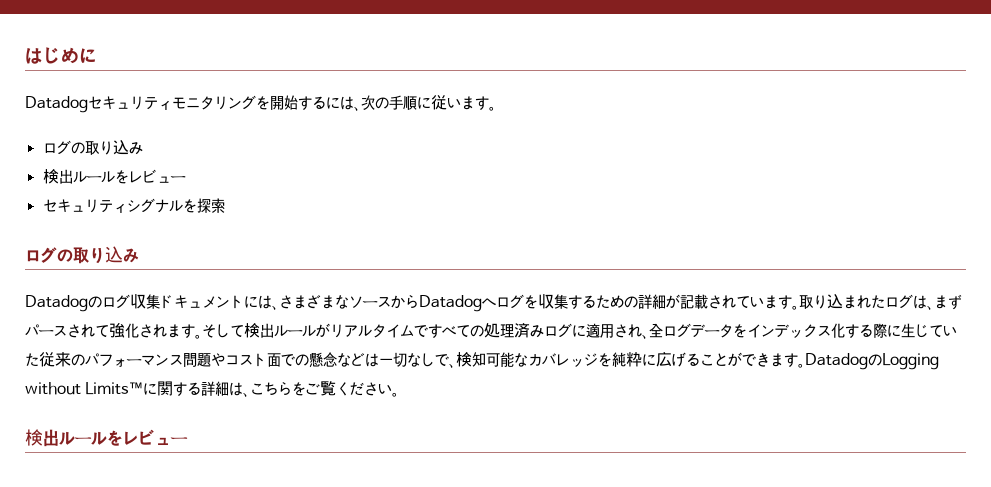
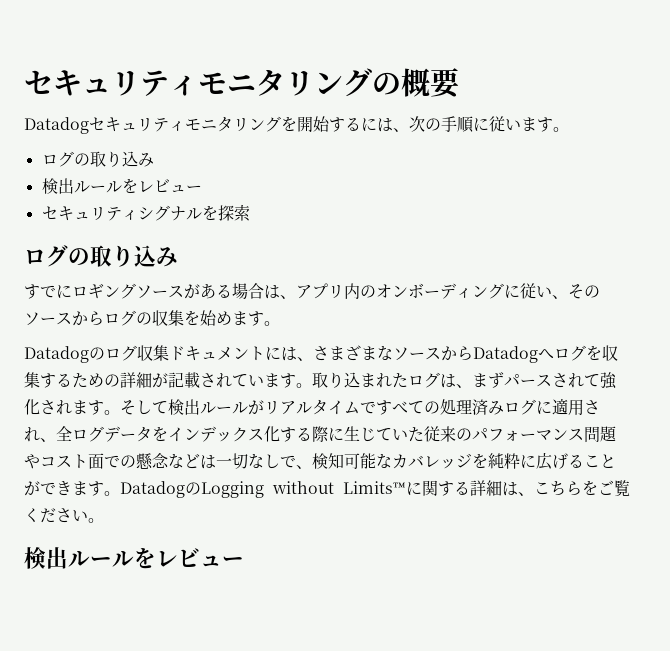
[25,47,97,64] はじめに -> [24,68,460,98] セキュリティモニタリングの概要
(139, 255) none -> [24,283,600,299] [24,310,280,326] // すでにロギングソースがある場合は、アプリ内のオンボーディングに従い、そのソースからログの収集を始めます。

